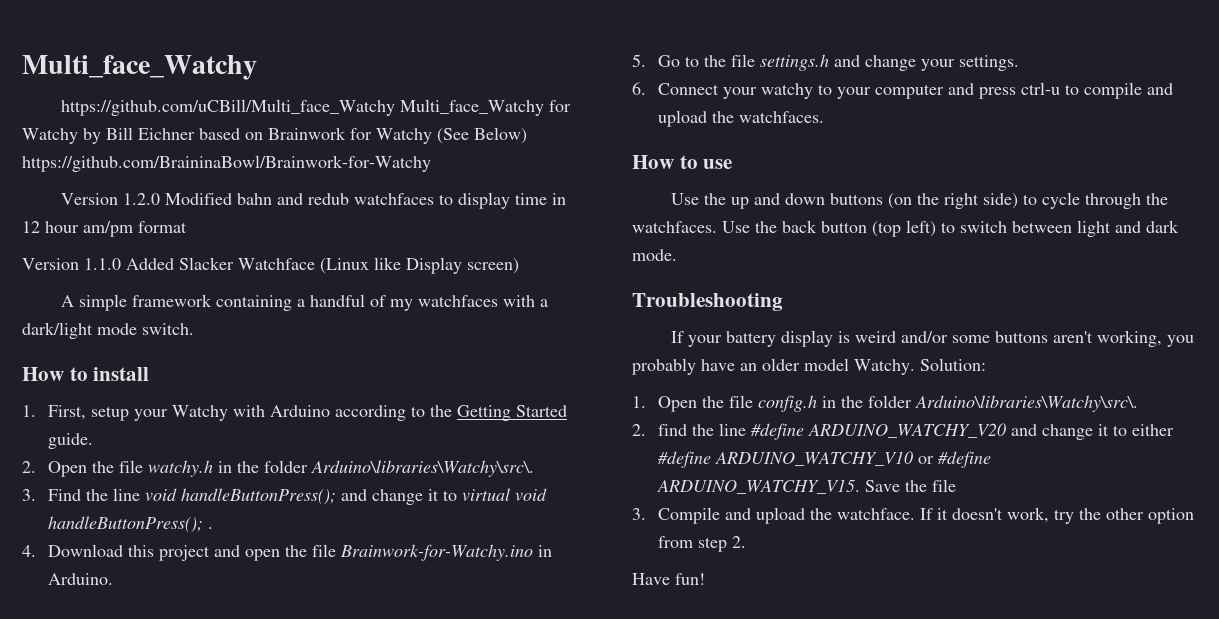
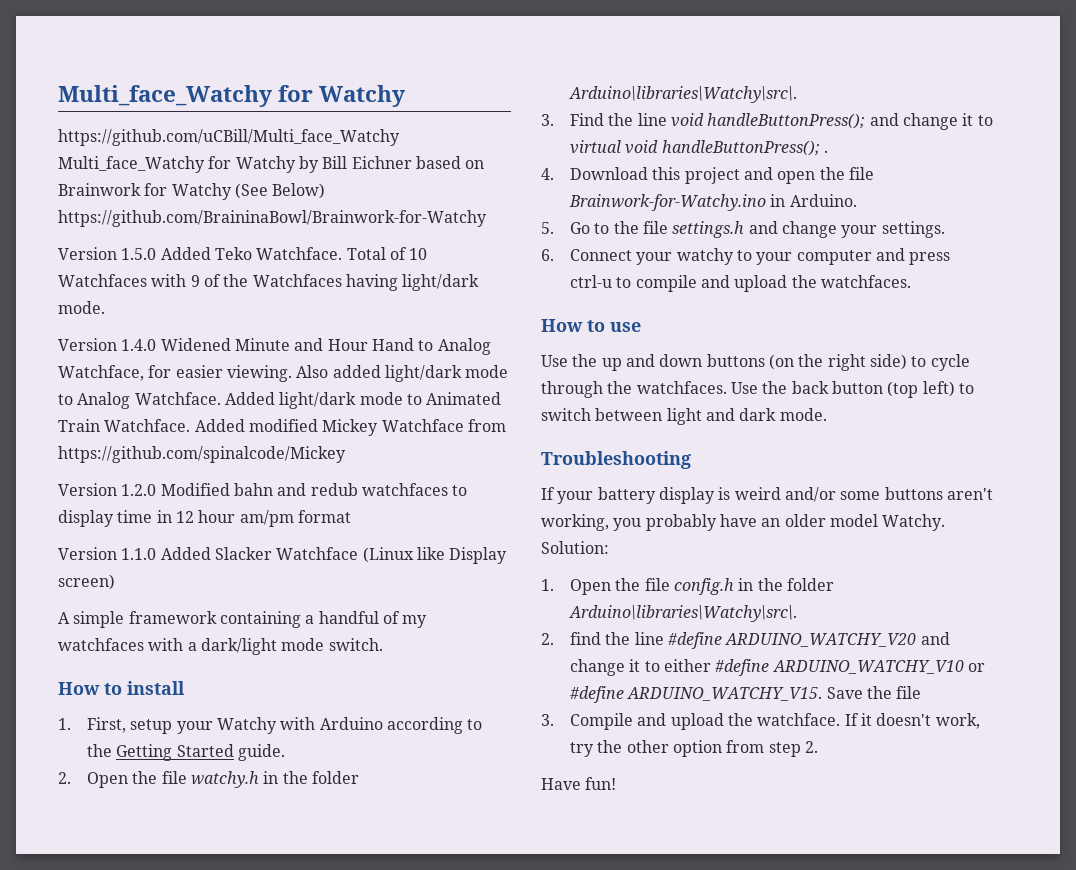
[22,55,257,80] Multi_face_Watchy -> [58,85,407,107] Multi_face_Watchy for Watchy
(431, 163) none -> [58,247,428,260] [58,274,480,291] [58,301,105,314] [58,338,491,355] [58,365,509,382] [58,392,502,409] [58,419,506,436] [58,446,346,463] // Version 1.5.0 Added Teko Watchface. Total of 10 Watchfaces with 9 of the Watchfaces having light/dark mode. // Version 1.4.0 Widened Minute and Hour Hand to Analog Watchface, for easier viewing. Also added light/dark mode to Analog Watchface. Added light/dark mode to Animated Train Watchface. Added modified Mickey Watchface from https://github.com/spinalcode/Mickey

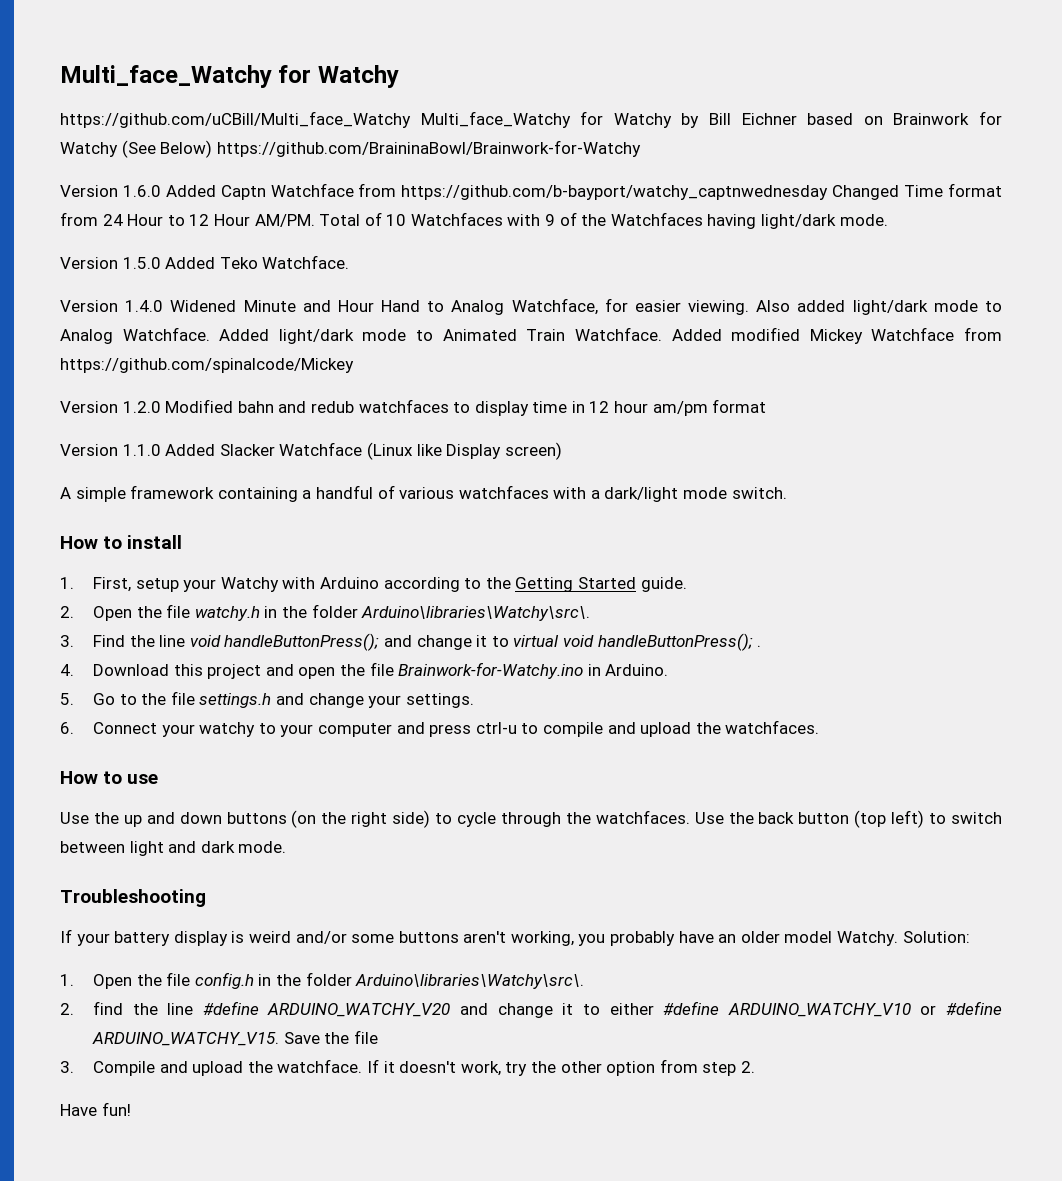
[121,247,343,260] 1.5.0 Added Teko Watchface. -> [122,183,1003,200] [60,212,315,227] 1.6.0 Added Captn Watchface from https://github.com/b-bayport/watchy_captnwednesday Changed Time format from 24 Hour to 12 Hour AM/PM.
(105, 307) none -> [60,255,350,269] // Version 1.5.0 Added Teko Watchface.
[402,615,428,628] my -> [399,487,455,499] various

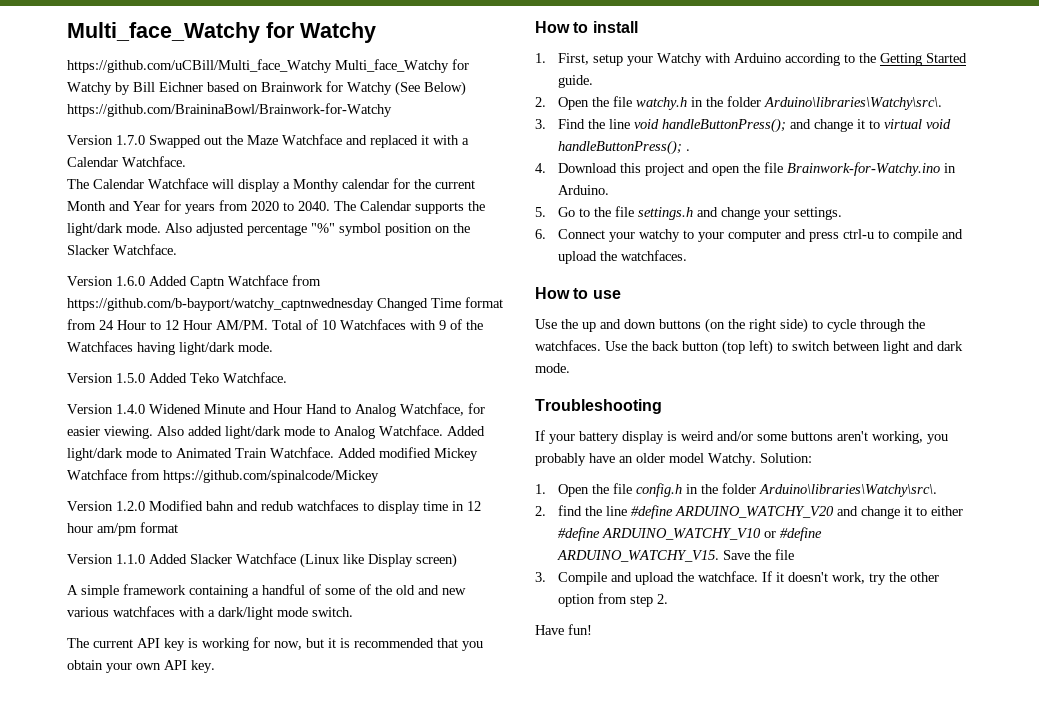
(641, 148) none -> [67,134,469,148] [67,156,186,167] [67,178,475,192] [67,200,485,214] [67,223,470,236] [67,244,177,255] // Version 1.7.0 Swapped out the Maze Watchface and replaced it with a Calendar Watchface. // The Calendar Watchface will display a Monthy calendar for the current Month and Year for years from 2020 to 2040. The Calendar supports the light/dark mode. Also adjusted percentage "%" symbol position on the Slacker Watchface.
(395, 492) none -> [325,584,466,595] some of the old and new
(787, 493) none -> [67,637,483,651] [67,660,215,673] // The current API key is working for now, but it is recommended that you obtain your own API key.

